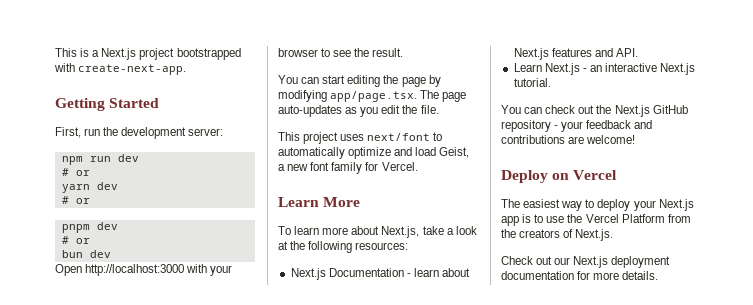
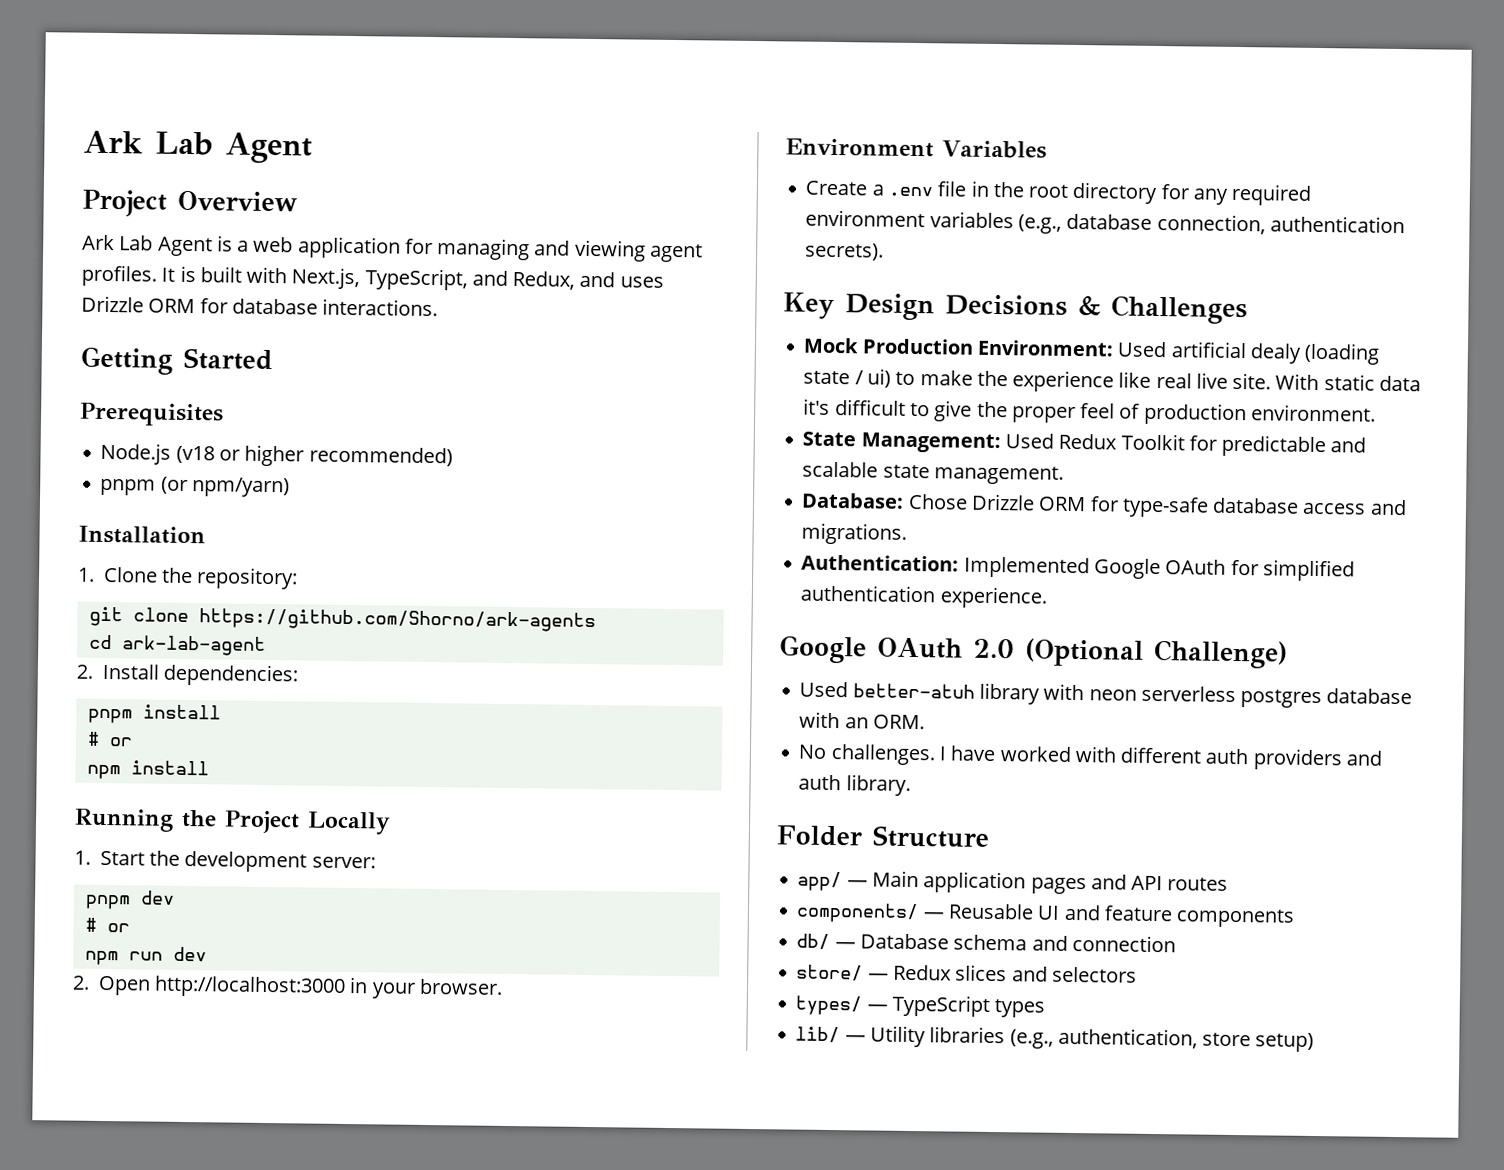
[55,48,241,60] [54,63,187,75] [55,98,160,111] [55,127,224,139] [61,154,139,165] [61,168,90,176] [61,182,118,193] [61,196,90,204] This is a Next.js project bootstrapped with create-next-app. // Getting Started // First, run the development server: // npm run dev // # or // yarn dev // # or -> [83,130,313,164] [82,189,298,217] [82,234,703,263] [81,264,664,291] [81,295,439,317] [80,346,273,375] [79,402,224,427] [100,442,453,467] [100,476,290,498] [78,525,206,545] [77,566,299,590] [88,606,596,633] [88,634,266,656] [76,663,299,687] [87,704,221,724] [86,731,133,747] [86,760,209,780] [74,808,391,835] [74,850,376,873] Ark Lab Agent // Project Overview // Ark Lab Agent is a web application for managing and viewing agent profiles. It is built with Next.js, TypeScript, and Redux, and uses Drizzle ORM for database interactions. // Getting Started // Prerequisites // Node.js (v18 or higher recommended) // pnpm (or npm/yarn) // Installation // 1. Clone the repository: // git clone https://github.com/Shorno/ark-agents // cd ark-lab-agent // 2. Install dependencies: // pnpm install // # or // npm install // Running the Project Locally // 1. Start the development server:
[61,250,111,258] bun dev // -> [84,946,207,966] [72,975,90,990] npm run dev // 2.
[186,264,233,276] [278,48,404,57] [278,75,441,87] [278,90,467,102] [278,105,439,117] [278,132,443,144] [278,147,470,159] [278,162,418,174] [278,197,361,207] [278,226,477,238] [278,241,409,253] [290,268,471,280] [513,48,638,60] [513,63,696,75] [513,78,551,87] [501,105,688,117] [501,120,653,132] [501,135,636,144] [501,170,618,183] [501,199,694,211] [501,214,691,226] [501,229,614,241] [501,256,671,268] [501,271,659,280] with your browser to see the result. // You can start editing the page by modifying app/page.tsx. The page auto-updates as you edit the file. // This project uses next/font to automatically optimize and load Geist, a new font family for Vercel. // Learn More // To learn more about Next.js, take a look at the following resources: // Next.js Documentation - learn about Next.js features and API. // Learn Next.js - an interactive Next.js tutorial. // You can check out the Next.js GitHub repository - your feedback and contributions are welcome! // Deploy on Vercel // The easiest way to deploy your Next.js app is to use the Vercel Platform from the creators of Next.js. // Check out our Next.js deployment documentation for more details. -> [349,977,503,999] [785,138,1047,159] [805,180,1313,206] [805,209,1405,235] [805,242,885,261] [783,292,1248,325] [803,337,1381,365] [803,368,1421,393] [803,398,1376,426] [802,431,1367,458] [802,461,1064,485] [801,492,1407,518] [801,522,908,545] [801,554,1355,582] [800,584,1047,609] [779,635,1288,669] [799,681,1413,709] [799,711,925,730] [798,743,1382,771] [798,774,911,796] [776,825,990,848] [797,870,1229,895] [796,902,1296,928] [796,933,1176,953] [796,964,1137,983] [795,994,1046,1018] [795,1025,1315,1053] in your browser. // Environment Variables // Create a .env file in the root directory for any required environment variables (e.g., database connection, authentication secrets). // Key Design Decisions & Challenges // Mock Production Environment: Used artificial dealy (loading state / ui) to make the experience like real live site. With static data it's difficult to give the proper feel of production environment. // State Management: Used Redux Toolkit for predictable and scalable state management. // Database: Chose Drizzle ORM for type-safe database access and migrations. // Authentication: Implemented Google OAuth for simplified authentication experience. // Google OAuth 2.0 (Optional Challenge) // Used better-atuh library with neon serverless postgres database with an ORM. // No challenges. I have worked with different auth providers and auth library. // Folder Structure // app/ — Main application pages and API routes // components/ — Reusable UI and feature components // db/ — Database schema and connection // store/ — Redux slices and selectors // types/ — TypeScript types // lib/ — Utility libraries (e.g., authentication, store setup)

